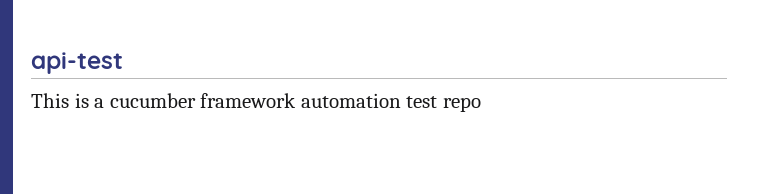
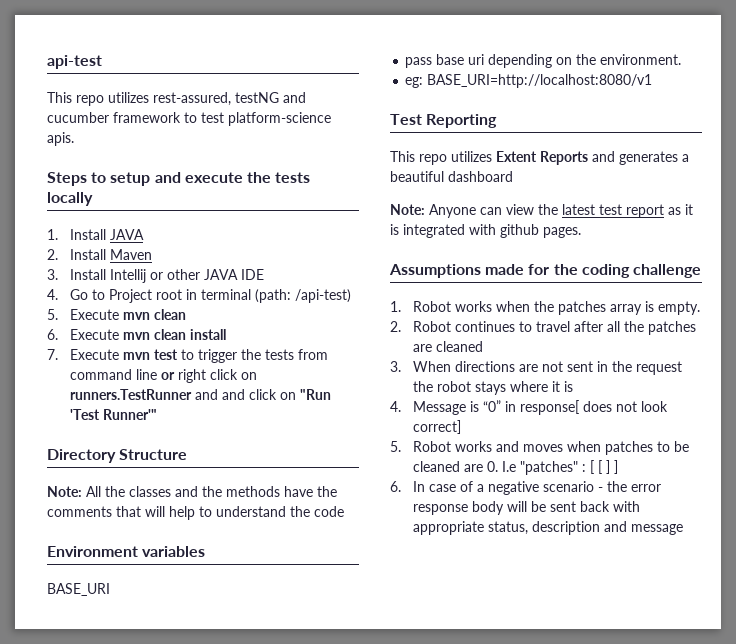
[74,93,481,112] is a cucumber framework automation test repo -> [76,92,306,106] [47,112,331,126] [47,132,74,146] [47,172,311,186] [47,192,93,206] [47,229,144,240] [47,249,152,260] [47,269,264,283] [47,289,351,303] [47,309,186,320] [47,329,226,340] [47,349,328,363] [69,369,257,383] [69,389,331,400] [69,409,157,420] [47,449,188,463] [47,486,337,497] [47,506,344,520] [47,546,206,557] [47,583,110,596] [405,54,682,68] [405,74,653,88] [390,114,498,128] [390,151,689,165] [390,171,513,182] [390,204,693,218] [390,224,581,238] [389,264,701,278] [390,301,700,315] [390,321,696,335] [412,341,483,352] [390,361,682,375] [412,381,573,395] [390,400,668,415] [412,420,461,434] [390,441,689,455] [412,460,618,475] [390,481,661,495] [412,501,640,515] [412,521,683,535] repo utilizes rest-assured, testNG and cucumber framework to test platform-science apis. // Steps to setup and execute the tests locally // 1. Install JAVA // 2. Install Maven // 3. Install Intellij or other JAVA IDE // 4. Go to Project root in terminal (path: /api-test) // 5. Execute mvn clean // 6. Execute mvn clean install // 7. Execute mvn test to trigger the tests from command line or right click on runners.TestRunner and and click on "Run 'Test Runner'" // Directory Structure // Note: All the classes and the methods have the comments that will help to understand the code // Environment variables // BASE_URI // pass base uri depending on the environment. // eg: BASE_URI=http://localhost:8080/v1 // Test Reporting // This repo utilizes Extent Reports and generates a beautiful dashboard // Note: Anyone can view the latest test report as it is integrated with github pages. // Assumptions made for the coding challenge // 1. Robot works when the patches array is empty. // 2. Robot continues to travel after all the patches are cleaned // 3. When directions are not sent in the request the robot stays where it is // 4. Message is “0” in response[ does not look correct] // 5. Robot works and moves when patches to be cleaned are 0. I.e "patches" : [ [ ] ] // 6. In case of a negative scenario - the error response body will be sent back with appropriate status, description and message

